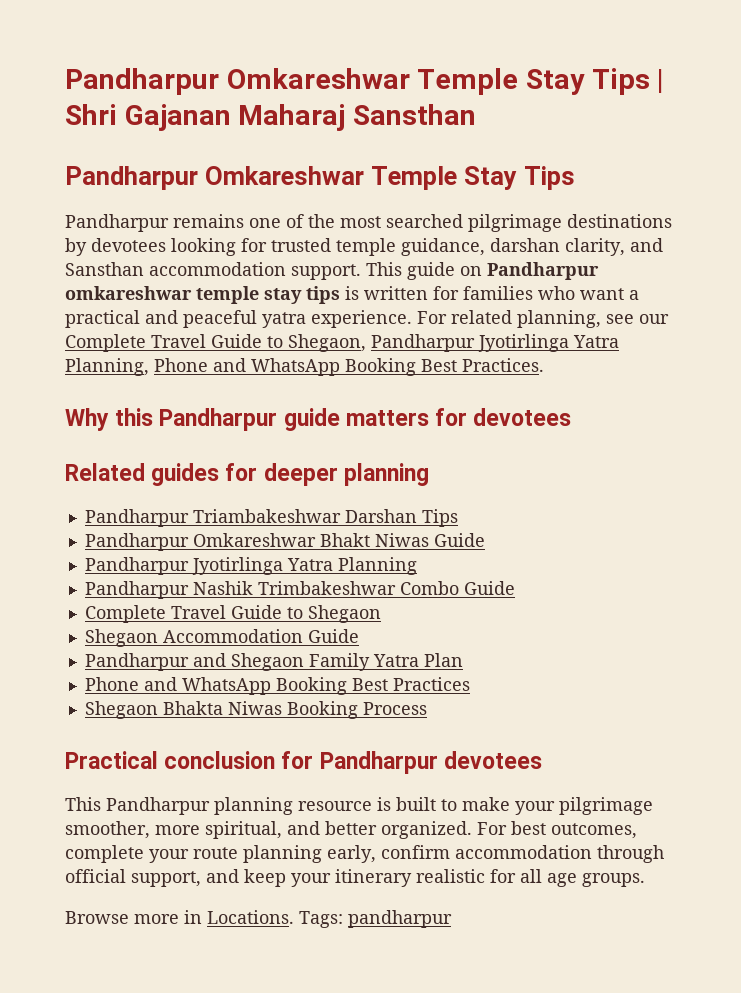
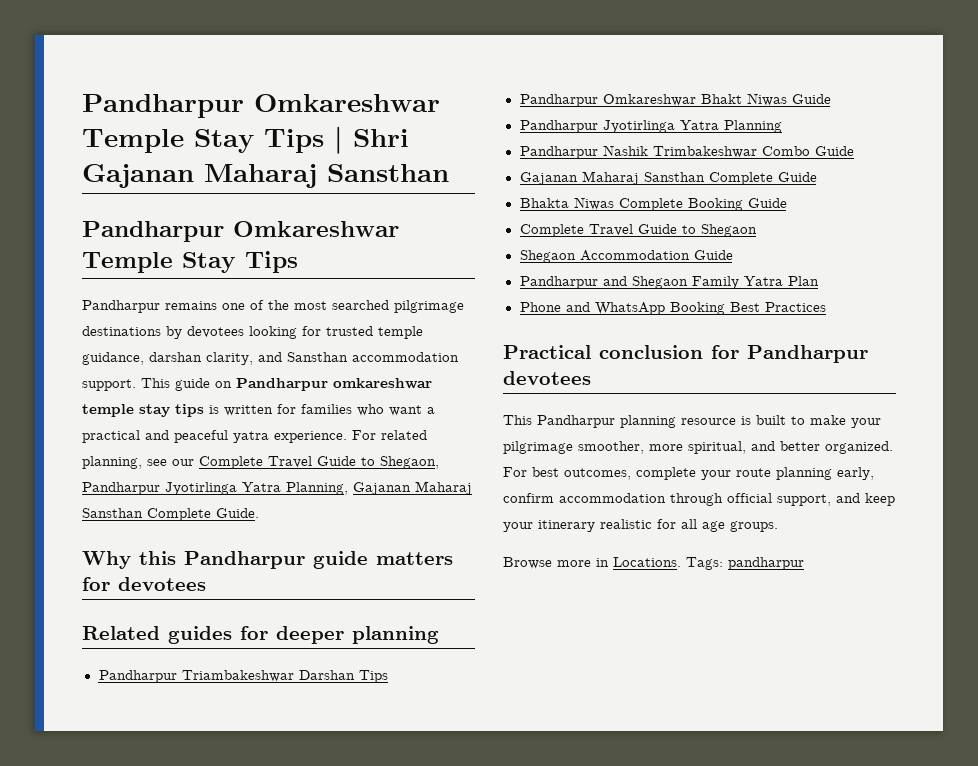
[154,358,544,376] Phone and WhatsApp Booking Best Practices. -> [353,481,472,495] [82,508,259,521] Gajanan Maharaj Sansthan Complete Guide.
(515, 588) none -> [519,171,817,185] [519,197,787,211] // Gajanan Maharaj Sansthan Complete Guide // Bhakta Niwas Complete Booking Guide
[84,701,427,719] // Shegaon Bhakta Niwas Booking Process -> (826, 307) none

